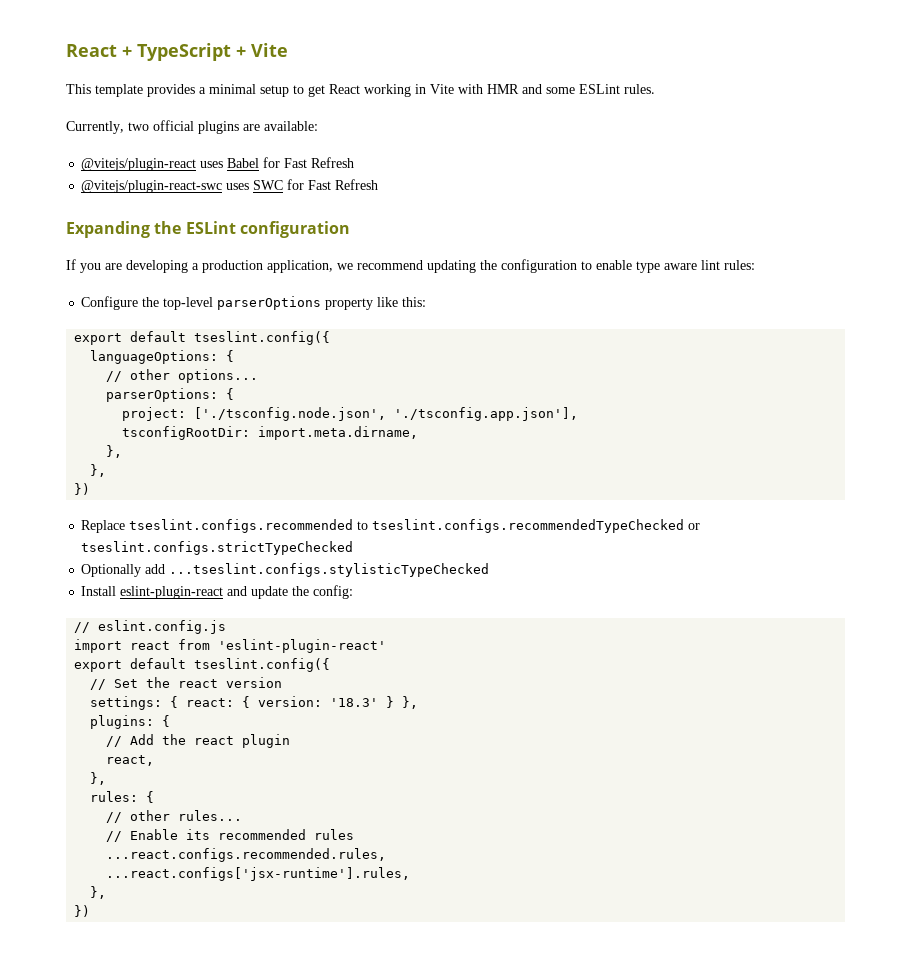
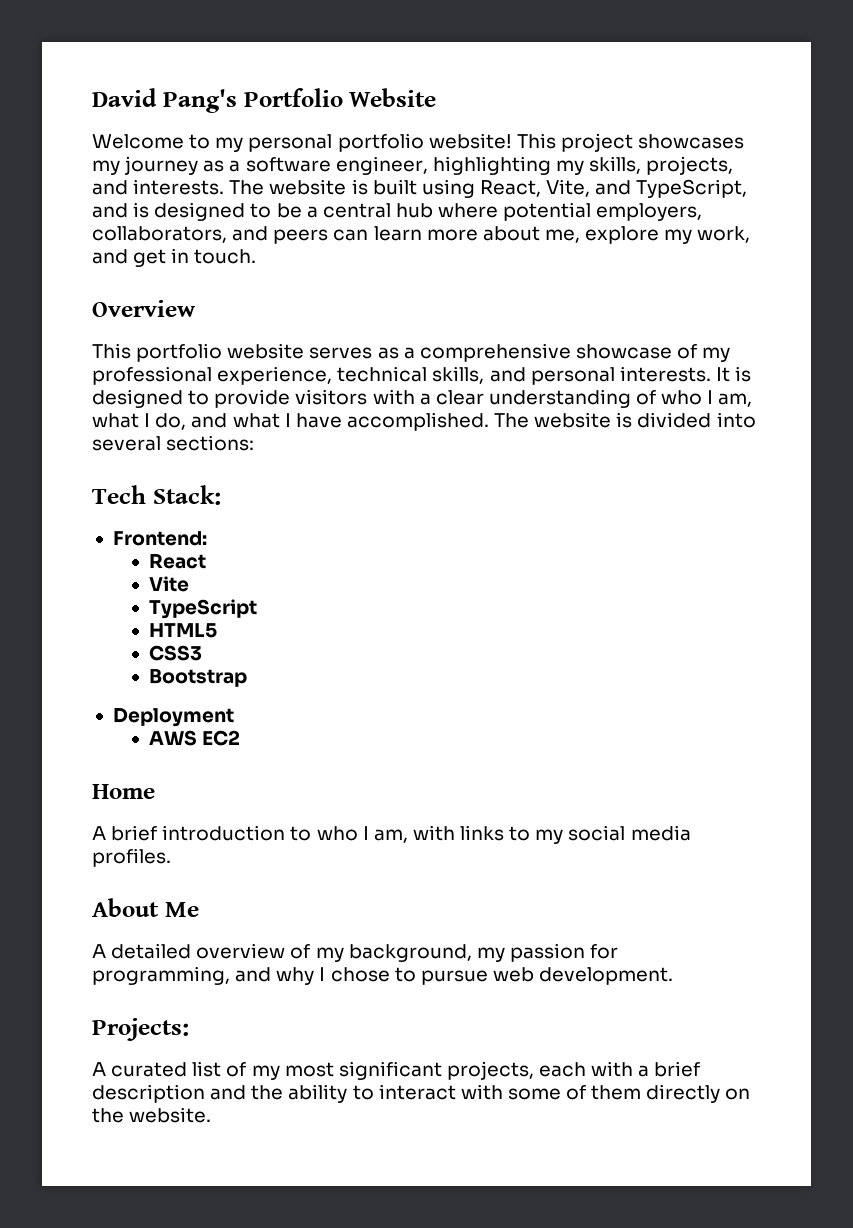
[66,43,288,61] [66,84,655,97] [66,120,318,134] [81,157,355,171] [81,179,379,193] [66,221,350,238] [66,259,755,273] [81,296,427,310] [74,331,331,345] [90,350,235,364] [106,369,259,383] [106,388,235,402] [122,407,579,421] [122,426,419,440] [106,445,123,458] [90,464,107,477] [74,483,91,495] [81,519,701,533] [81,541,354,555] [81,563,490,577] [81,585,354,599] [74,620,227,634] [74,639,387,653] [74,658,331,672] [90,677,283,690] [90,696,419,710] [90,715,171,729] [106,734,291,748] [106,755,155,766] [90,772,107,785] [90,791,155,803] [106,810,243,823] [106,829,355,842] [106,848,387,862] [106,867,411,881] [90,886,107,899] [74,905,91,917] React + TypeScript + Vite // This template provides a minimal setup to get React working in Vite with HMR and some ESLint rules. // Currently, two official plugins are available: // @vitejs/plugin-react uses Babel for Fast Refresh // @vitejs/plugin-react-swc uses SWC for Fast Refresh // Expanding the ESLint configuration // If you are developing a production application, we recommend updating the configuration to enable type aware lint rules: // Configure the top-level parserOptions property like this: // export default tseslint.config({ // languageOptions: { // // other options... // parserOptions: { // project: ['./tsconfig.node.json', './tsconfig.app.json'], // tsconfigRootDir: import.meta.dirname, // }, // }, // }) // Replace tseslint.configs.recommended to tseslint.configs.recommendedTypeChecked or tseslint.configs.strictTypeChecked // Optionally add ...tseslint.configs.stylisticTypeChecked // Install eslint-plugin-react and update the config: // // eslint.config.js // import react from 'eslint-plugin-react' // export default tseslint.config({ // // Set the react version // settings: { react: { version: '18.3' } }, // plugins: { // // Add the react plugin // react, // }, // rules: { // // other rules... // // Enable its recommended rules // ...react.configs.recommended.rules, // ...react.configs['jsx-runtime'].rules, // }, // }) -> [92,88,437,113] [92,133,745,152] [92,156,734,175] [92,179,748,198] [92,202,703,221] [92,226,751,244] [92,248,257,267] [92,300,195,317] [92,343,731,362] [92,366,752,385] [92,389,753,408] [92,412,756,431] [92,435,255,451] [92,485,221,505] [112,531,207,546] [149,554,207,569] [149,576,190,592] [149,599,258,619] [149,623,218,638] [149,645,203,661] [149,669,248,687] [112,708,234,727] [149,730,241,746] [92,784,155,799] [92,825,691,844] [92,848,171,867] [92,898,199,917] [92,943,619,962] [92,966,674,985] [92,1018,189,1041] [92,1061,701,1080] [92,1084,751,1103] [92,1107,212,1123] David Pang's Portfolio Website // Welcome to my personal portfolio website! This project showcases my journey as a software engineer, highlighting my skills, projects, and interests. The website is built using React, Vite, and TypeScript, and is designed to be a central hub where potential employers, collaborators, and peers can learn more about me, explore my work, and get in touch. // Overview // This portfolio website serves as a comprehensive showcase of my professional experience, technical skills, and personal interests. It is designed to provide visitors with a clear understanding of who I am, what I do, and what I have accomplished. The website is divided into several sections: // Tech Stack: // Frontend: // React // Vite // TypeScript // HTML5 // CSS3 // Bootstrap // Deployment // AWS EC2 // Home // A brief introduction to who I am, with links to my social media profiles. // About Me // A detailed overview of my background, my passion for programming, and why I chose to pursue web development. // Projects: // A curated list of my most significant projects, each with a brief description and the ability to interact with some of them directly on the website.

